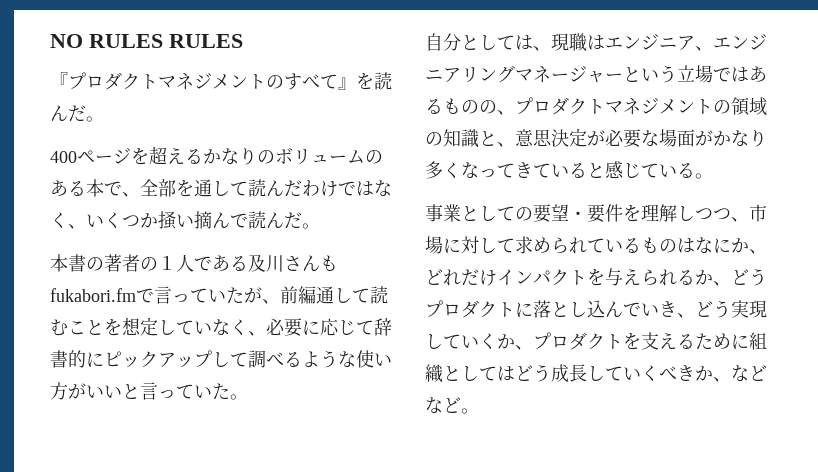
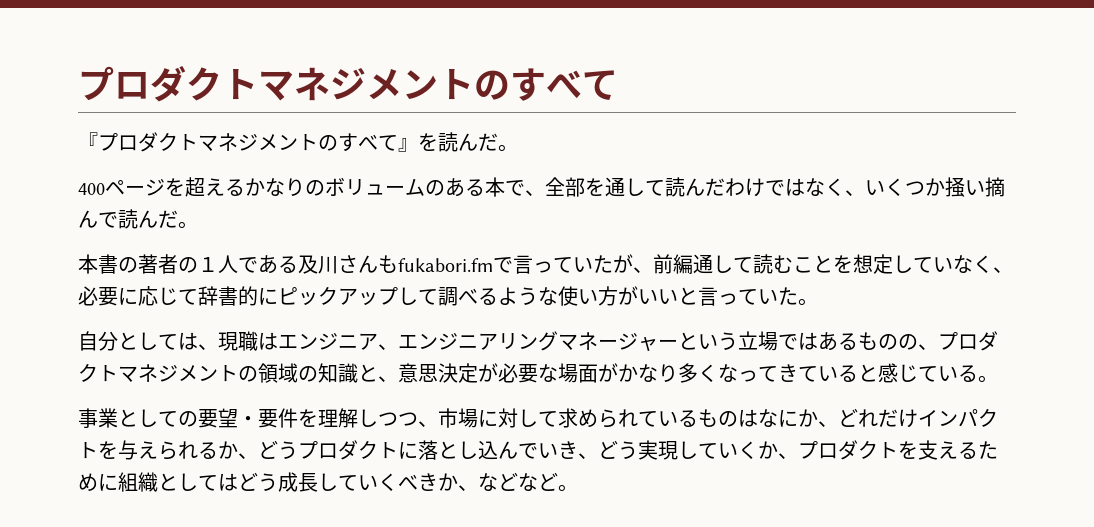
[50,34,243,48] NO RULES RULES -> [78,66,618,102] プロダクトマネジメントのすべて

